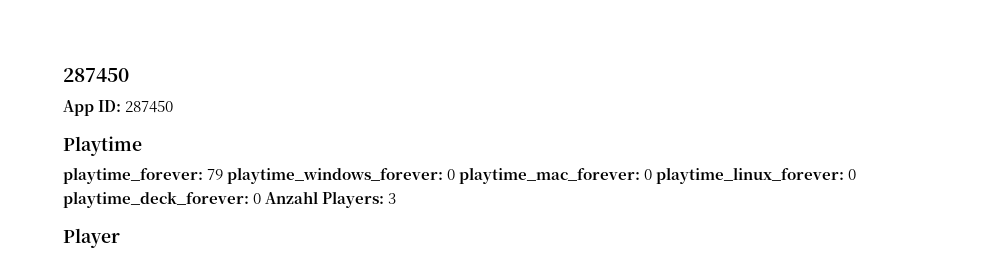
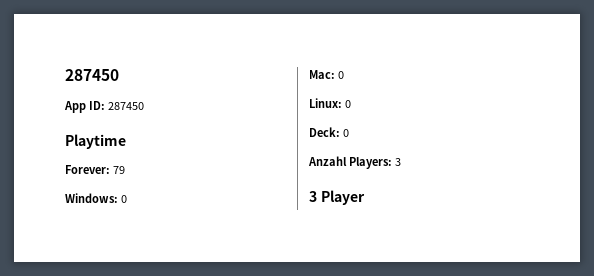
[63,167,203,184] playtime_forever: -> [65,165,110,174] Forever:
[227,167,857,184] [63,191,262,208] playtime_windows_forever: 0 playtime_mac_forever: 0 playtime_linux_forever: 0 playtime_deck_forever: 0 -> [65,193,127,203] [309,70,344,79] [309,98,351,108] [309,127,349,137] // Windows: 0 // Mac: 0 // Linux: 0 // Deck: 0 //
(397, 198) none -> [309,191,317,202] 3

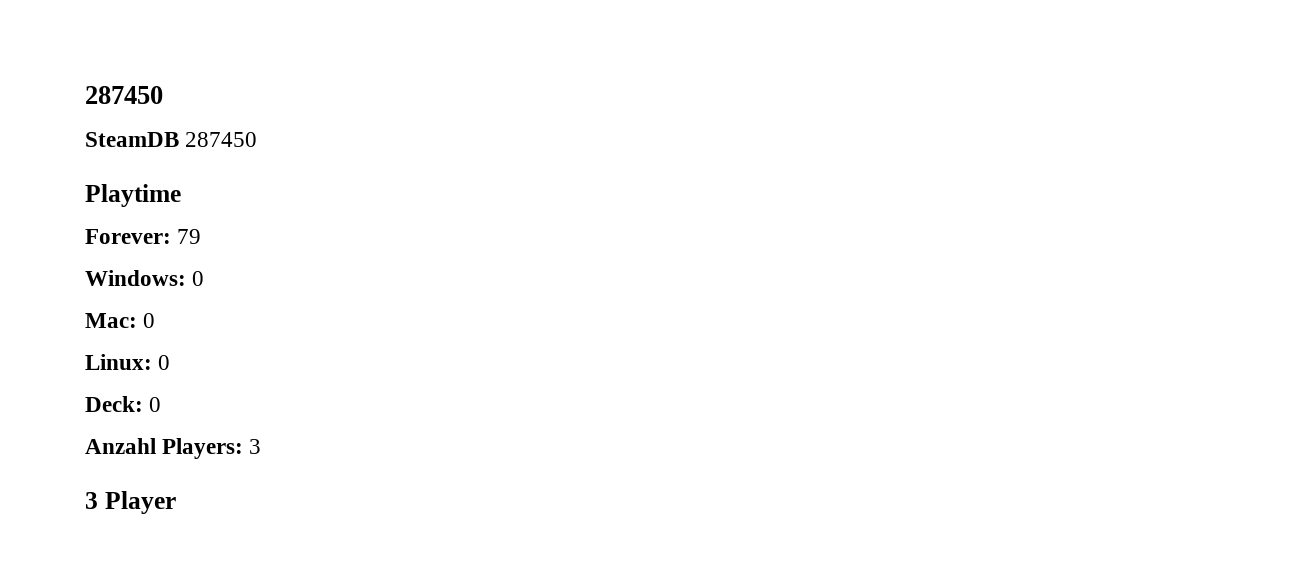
[65,69,119,81] [64,101,105,113] 287450 // App ID: -> [85,86,163,104] [85,132,179,147] 287450 // SteamDB

